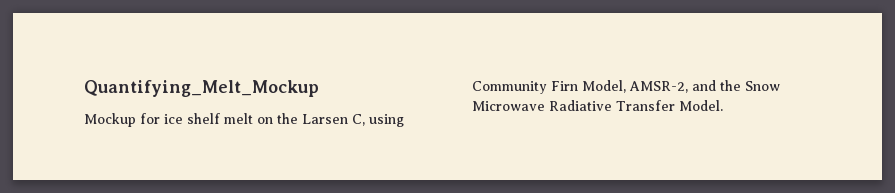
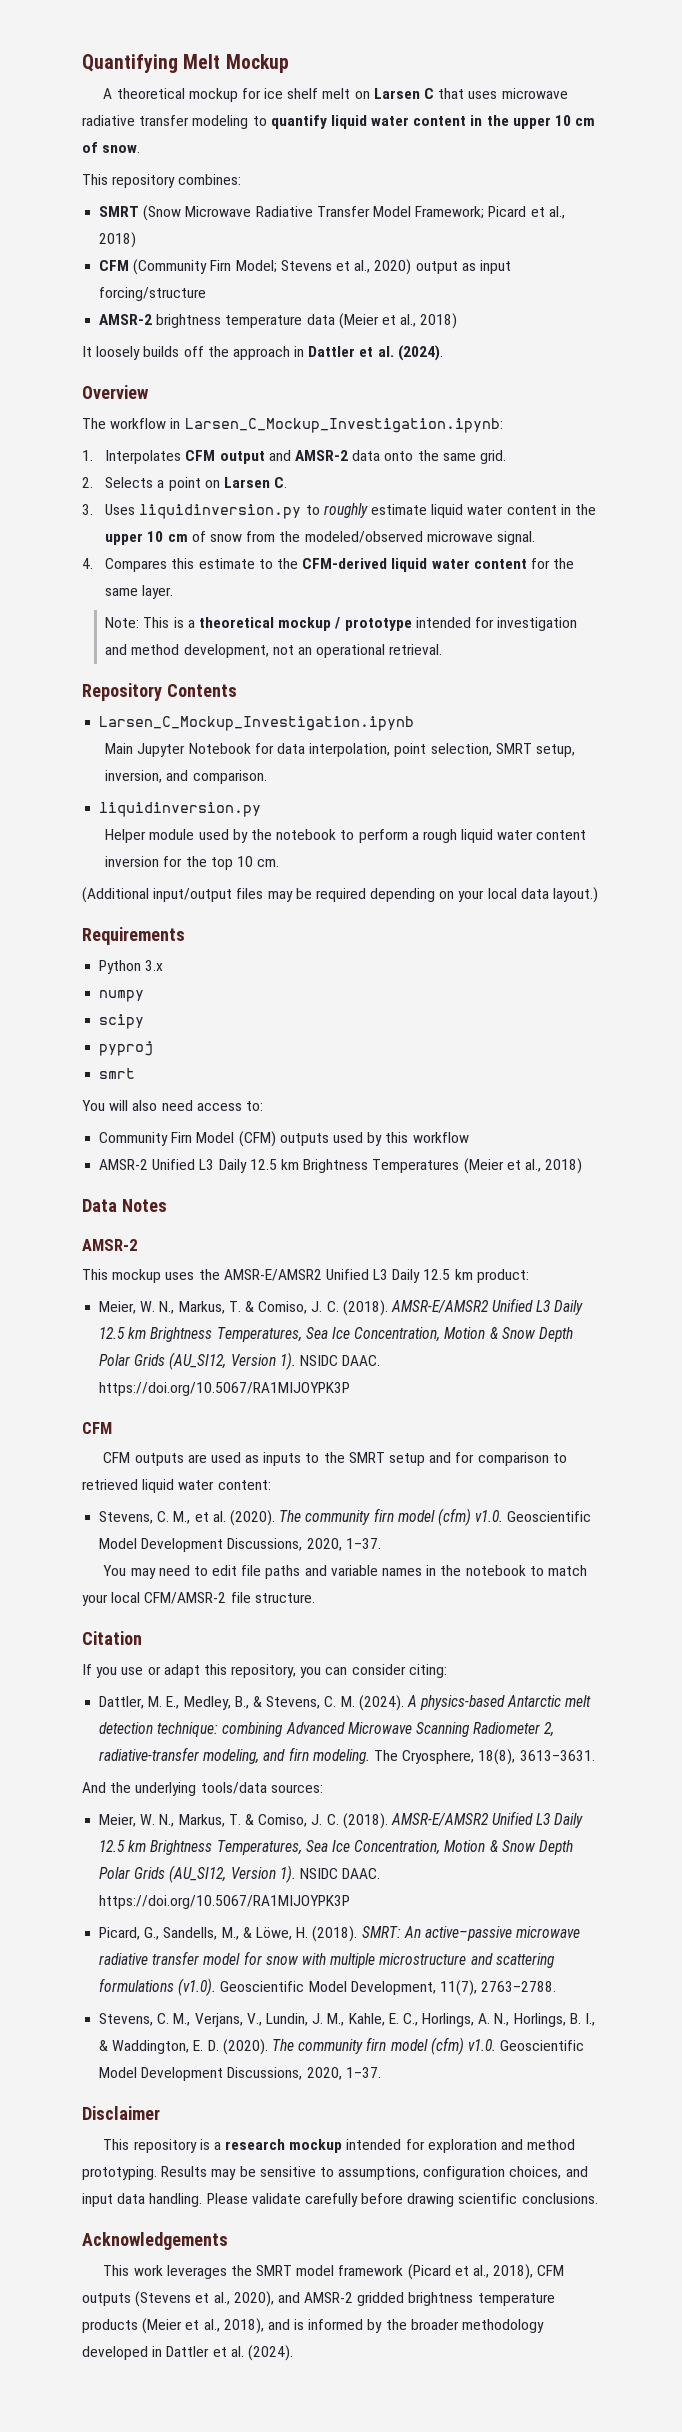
[84,80,319,97] [84,113,136,127] Quantifying_Melt_Mockup // Mockup -> [82,54,289,73] [103,88,238,102] Quantifying Melt Mockup // A theoretical mockup
[277,113,404,127] [472,80,780,94] [472,100,723,111] the Larsen C, using Community Firn Model, AMSR-2, and the Snow Microwave Radiative Transfer Model. -> [373,88,568,99] [82,115,596,129] [82,142,141,153] [82,174,242,188] [99,205,565,221] [99,232,137,248] [99,259,511,275] [99,287,207,301] [99,313,458,329] [82,345,443,361] [82,385,149,399] [82,418,503,433] [82,450,506,464] [82,477,288,491] [82,503,596,519] [105,531,535,545] [82,558,575,572] [105,585,174,599] [105,617,578,631] [105,644,443,658] [82,683,237,701] [99,716,415,731] [105,743,575,757] [105,770,267,784] [99,802,262,817] [105,829,587,843] [105,856,280,870] [82,887,599,903] [82,927,185,945] [99,960,164,974] [99,990,145,1002] [99,1014,145,1029] [99,1041,154,1056] [99,1068,136,1079] [82,1100,263,1111] [99,1131,469,1147] [99,1158,583,1174] [82,1199,167,1212] [82,1239,137,1251] [82,1269,529,1283] [99,1298,584,1316] [99,1327,573,1342] [99,1352,381,1370] [99,1382,351,1396] [82,1422,112,1434] [103,1452,567,1466] [82,1479,271,1493] [99,1508,592,1526] [99,1538,381,1552] [103,1565,587,1579] [82,1592,315,1606] [82,1631,142,1645] [82,1664,447,1678] [99,1695,592,1711] [99,1722,555,1737] [99,1747,595,1765] [82,1782,323,1796] [99,1811,584,1829] [99,1840,573,1855] [99,1865,381,1883] [99,1895,351,1909] [99,1926,581,1942] [99,1951,555,1968] [99,1978,557,1996] [99,2013,596,2027] [99,2037,585,2055] [99,2067,381,2081] [82,2106,160,2120] [103,2139,576,2153] [82,2166,588,2180] [82,2193,598,2207] [82,2232,228,2250] [103,2264,565,2280] [82,2291,555,2307] [82,2318,545,2334] [82,2345,293,2361] Larsen C that uses microwave radiative transfer modeling to quantify liquid water content in the upper 10 cm of snow. // This repository combines: // SMRT (Snow Microwave Radiative Transfer Model Framework; Picard et al., 2018) // CFM (Community Firn Model; Stevens et al., 2020) output as input forcing/structure // AMSR-2 brightness temperature data (Meier et al., 2018) // It loosely builds off the approach in Dattler et al. (2024). // Overview // The workflow in Larsen_C_Mockup_Investigation.ipynb: // 1. Interpolates CFM output and AMSR-2 data onto the same grid. // 2. Selects a point on Larsen C. // 3. Uses liquidinversion.py to roughly estimate liquid water content in the upper 10 cm of snow from the modeled/observed microwave signal. // 4. Compares this estimate to the CFM-derived liquid water content for the same layer. // Note: This is a theoretical mockup / prototype intended for investigation and method development, not an operational retrieval. // Repository Contents // Larsen_C_Mockup_Investigation.ipynb // Main Jupyter Notebook for data interpolation, point selection, SMRT setup, inversion, and comparison. // liquidinversion.py // Helper module used by the notebook to perform a rough liquid water content inversion for the top 10 cm. // (Additional input/output files may be required depending on your local data layout.) // Requirements // Python 3.x // numpy // scipy // pyproj // smrt // You will also need access to: // Community Firn Model (CFM) outputs used by this workflow // AMSR-2 Unified L3 Daily 12.5 km Brightness Temperatures (Meier et al., 2018) // Data Notes // AMSR-2 // This mockup uses the AMSR-E/AMSR2 Unified L3 Daily 12.5 km product: // Meier, W. N., Markus, T. & Comiso, J. C. (2018). AMSR-E/AMSR2 Unified L3 Daily 12.5 km Brightness Temperatures, Sea Ice Concentration, Motion & Snow Depth Polar Grids (AU_SI12, Version 1). NSIDC DAAC. https://doi.org/10.5067/RA1MIJOYPK3P // CFM // CFM outputs are used as inputs to the SMRT setup and for comparison to retrieved liquid water content: // Stevens, C. M., et al. (2020). The community firn model (cfm) v1.0. Geoscientific Model Development Discussions, 2020, 1–37. // You may need to edit file paths and variable names in the notebook to match your local CFM/AMSR-2 file structure. // Citation // If you use or adapt this repository, you can consider citing: // Dattler, M. E., Medley, B., & Stevens, C. M. (2024). A physics-based Antarctic melt detection technique: combining Advanced Microwave Scanning Radiometer 2, radiative-transfer modeling, and firn modeling. The Cryosphere, 18(8), 3613–3631. // And the underlying tools/data sources: // Meier, W. N., Markus, T. & Comiso, J. C. (2018). AMSR-E/AMSR2 Unified L3 Daily 12.5 km Brightness Temperatures, Sea Ice Concentration, Motion & Snow Depth Polar Grids (AU_SI12, Version 1). NSIDC DAAC. https://doi.org/10.5067/RA1MIJOYPK3P // Picard, G., Sandells, M., & Löwe, H. (2018). SMRT: An active–passive microwave radiative transfer model for snow with multiple microstructure and scattering formulations (v1.0). Geoscientific Model Development, 11(7), 2763–2788. // Stevens, C. M., Verjans, V., Lundin, J. M., Kahle, E. C., Horlings, A. N., Horlings, B. I., & Waddington, E. D. (2020). The community firn model (cfm) v1.0. Geoscientific Model Development Discussions, 2020, 1–37. // Disclaimer // This repository is a research mockup intended for exploration and method prototyping. Results may be sensitive to assumptions, configuration choices, and input data handling. Please validate carefully before drawing scientific conclusions. // Acknowledgements // This work leverages the SMRT model framework (Picard et al., 2018), CFM outputs (Stevens et al., 2020), and AMSR-2 gridded brightness temperature products (Meier et al., 2018), and is informed by the broader methodology developed in Dattler et al. (2024).

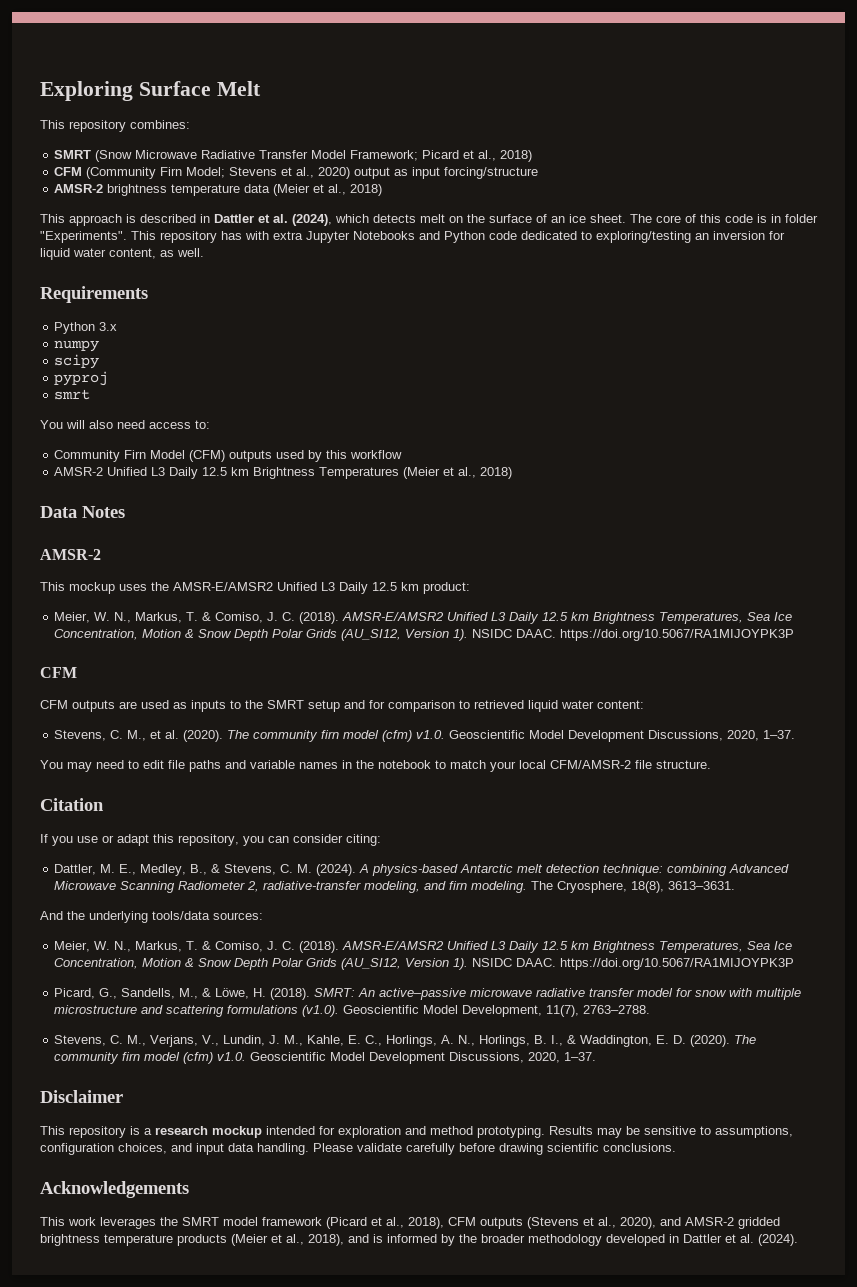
[82,54,178,73] Quantifying -> [40,81,211,101] Exploring Surface
[225,54,289,73] [103,88,568,102] [82,115,596,129] [82,142,141,153] Mockup // A theoretical mockup for ice shelf melt on Larsen C that uses microwave radiative transfer modeling to quantify liquid water content in the upper 10 cm of snow. -> (261, 88) none
[82,345,443,361] [82,385,149,399] [82,418,503,433] [82,450,506,464] [82,477,288,491] [82,503,596,519] [105,531,535,545] [82,558,575,572] [105,585,174,599] [105,617,578,631] [105,644,443,658] [82,683,237,701] [99,716,415,731] [105,743,575,757] [105,770,267,784] [99,802,262,817] [105,829,587,843] [105,856,280,870] [82,887,599,903] It loosely builds off the approach in Dattler et al. (2024). // Overview // The workflow in Larsen_C_Mockup_Investigation.ipynb: // 1. Interpolates CFM output and AMSR-2 data onto the same grid. // 2. Selects a point on Larsen C. // 3. Uses liquidinversion.py to roughly estimate liquid water content in the upper 10 cm of snow from the modeled/observed microwave signal. // 4. Compares this estimate to the CFM-derived liquid water content for the same layer. // Note: This is a theoretical mockup / prototype intended for investigation and method development, not an operational retrieval. // Repository Contents // Larsen_C_Mockup_Investigation.ipynb // Main Jupyter Notebook for data interpolation, point selection, SMRT setup, inversion, and comparison. // liquidinversion.py // Helper module used by the notebook to perform a rough liquid water content inversion for the top 10 cm. // (Additional input/output files may be required depending on your local data layout.) -> [40,214,818,226] [40,231,785,243] [40,248,204,260] This approach is described in Dattler et al. (2024), which detects melt on the surface of an ice sheet. The core of this code is in folder "Experiments". This repository has with extra Jupyter Notebooks and Python code dedicated to exploring/testing an inversion for liquid water content, as well.

